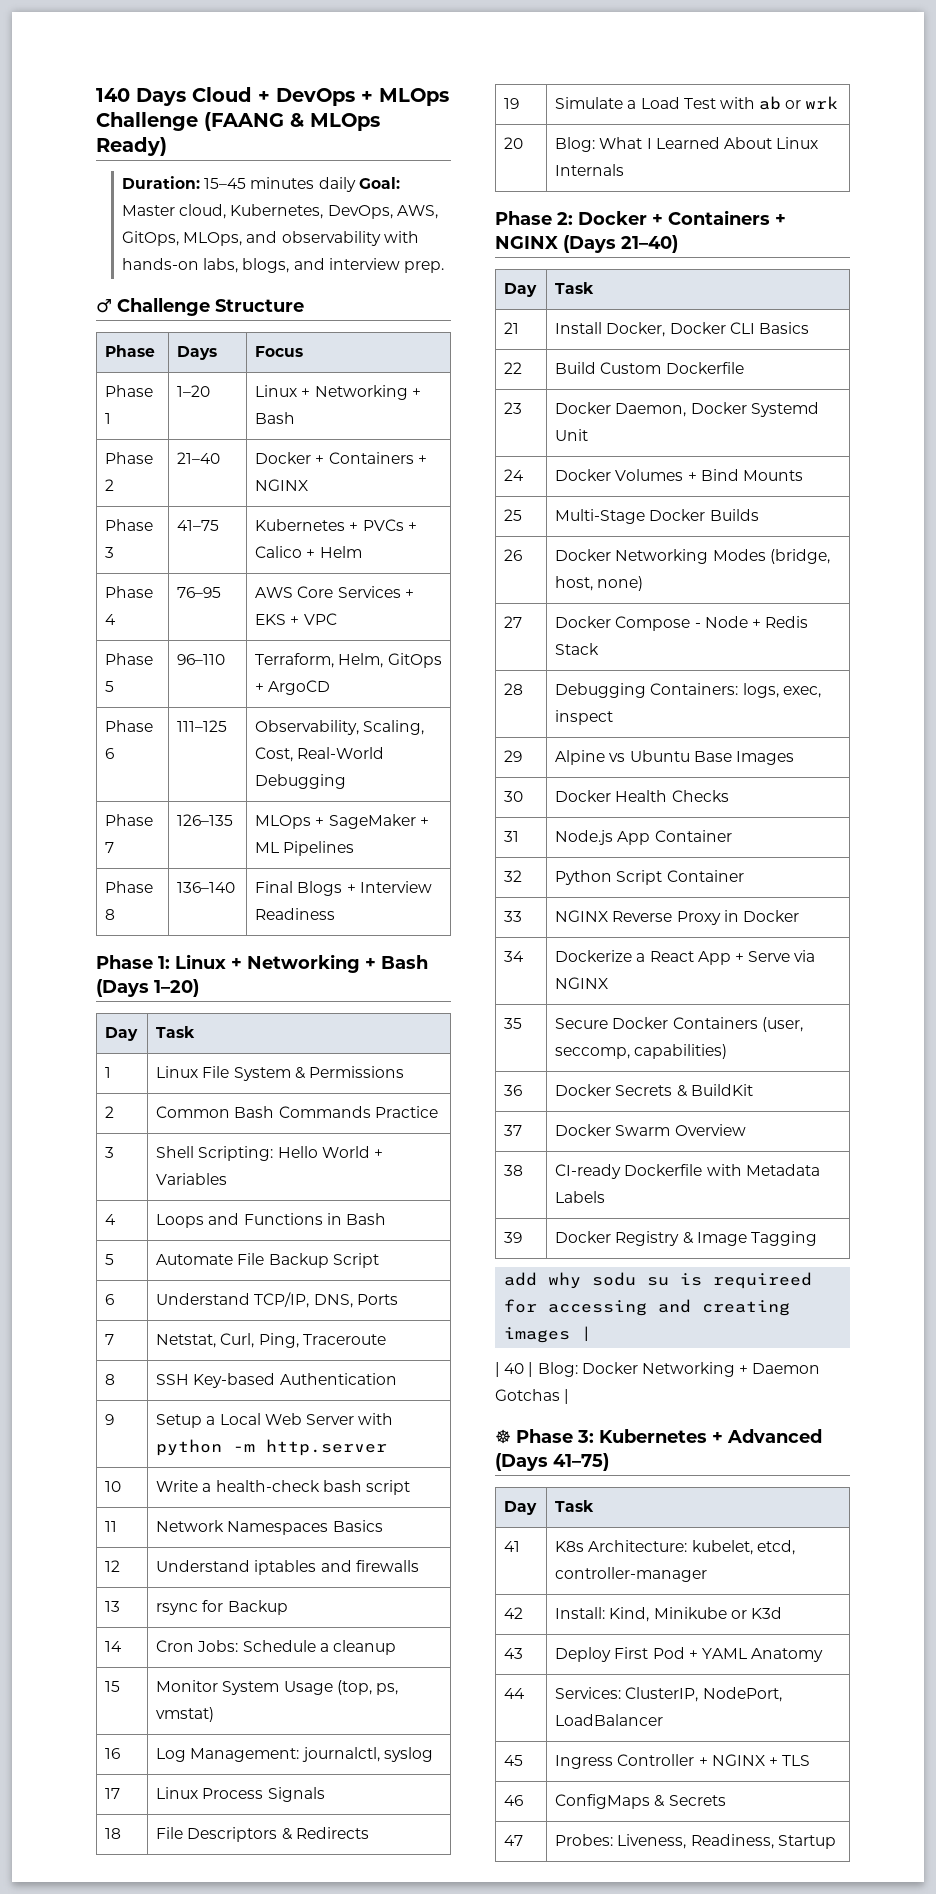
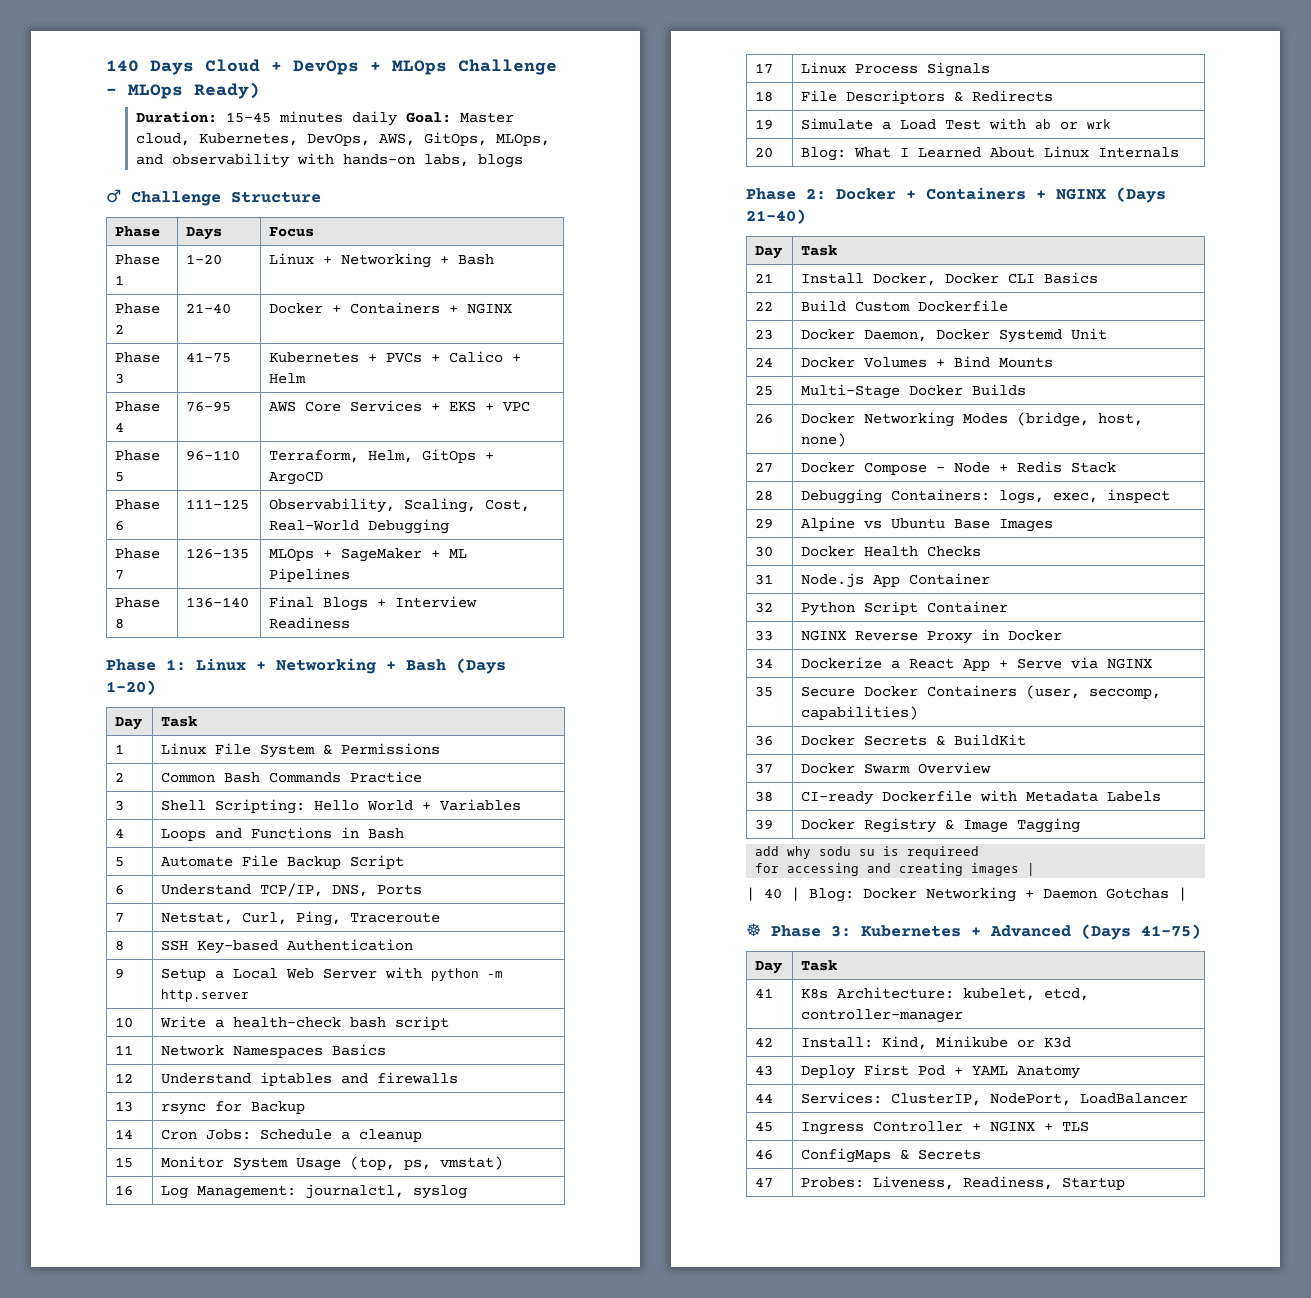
[204,112,304,131] (FAANG & -> [106,88,117,95] -
[242,258,444,273] blogs, and interview prep. -> [478,154,524,168] blogs

